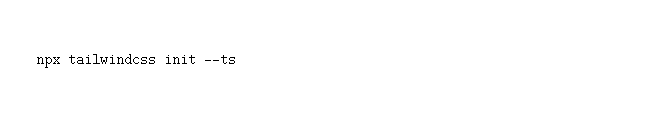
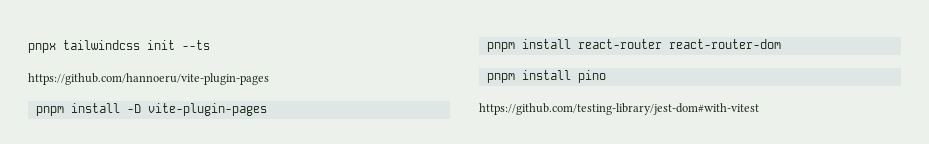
[36,57,60,68] npx -> [28,43,56,53] pnpx
(236, 59) none -> [28,73,269,85] [35,103,267,116] [486,39,781,52] [486,70,606,83] [479,103,759,115] // https://github.com/hannoeru/vite-plugin-pages // pnpm install -D vite-plugin-pages // pnpm install react-router react-router-dom // pnpm install pino // https://github.com/testing-library/jest-dom#with-vitest

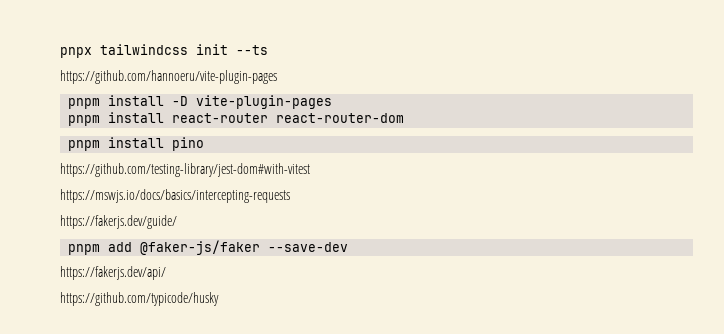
(759, 109) none -> [60,189,290,203] [60,215,177,229] [68,240,349,255] [60,266,166,280] [60,292,219,306] // https://mswjs.io/docs/basics/intercepting-requests // https://fakerjs.dev/guide/ // pnpm add @faker-js/faker --save-dev // https://fakerjs.dev/api/ // https://github.com/typicode/husky

